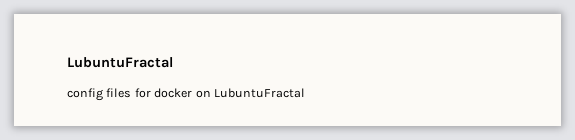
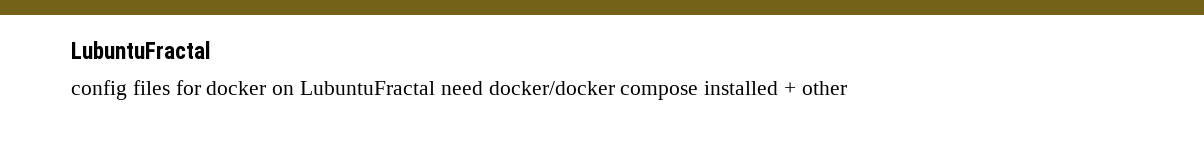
(305, 93) none -> [440,81,847,100] need docker/docker compose installed + other

